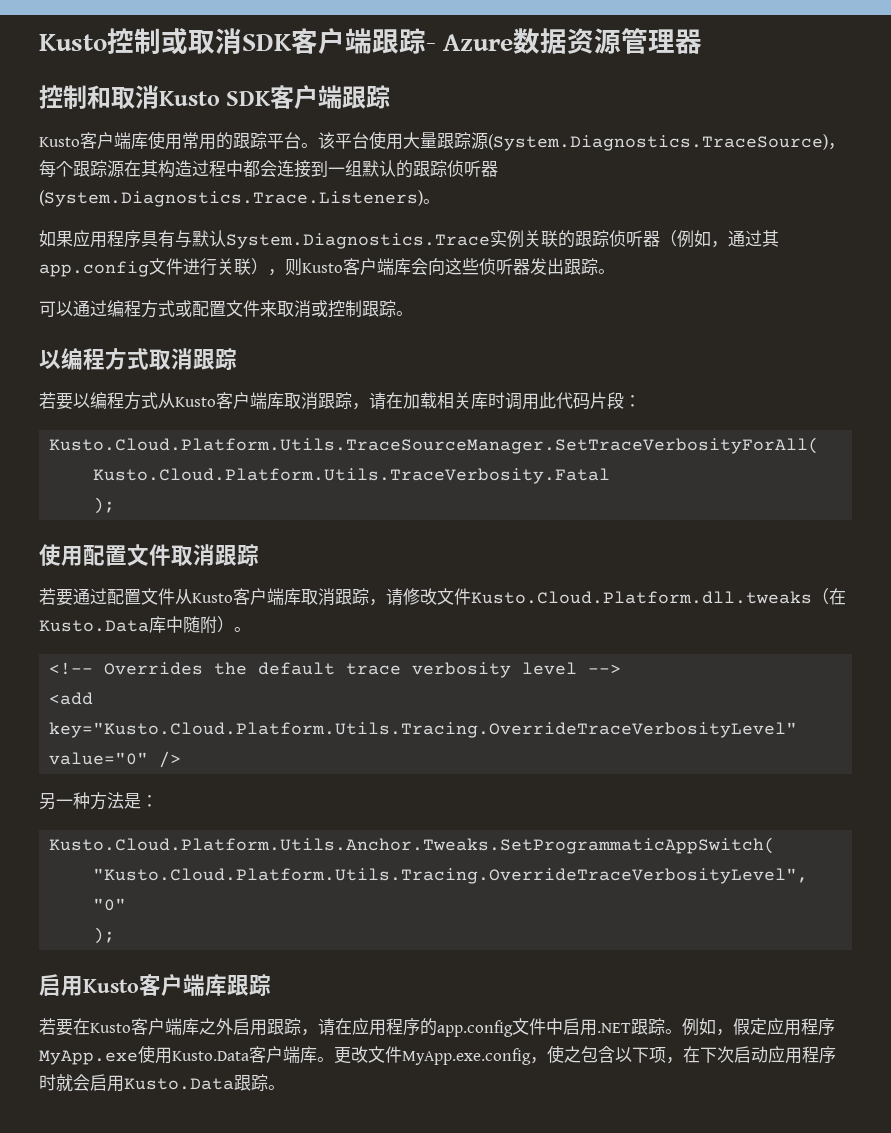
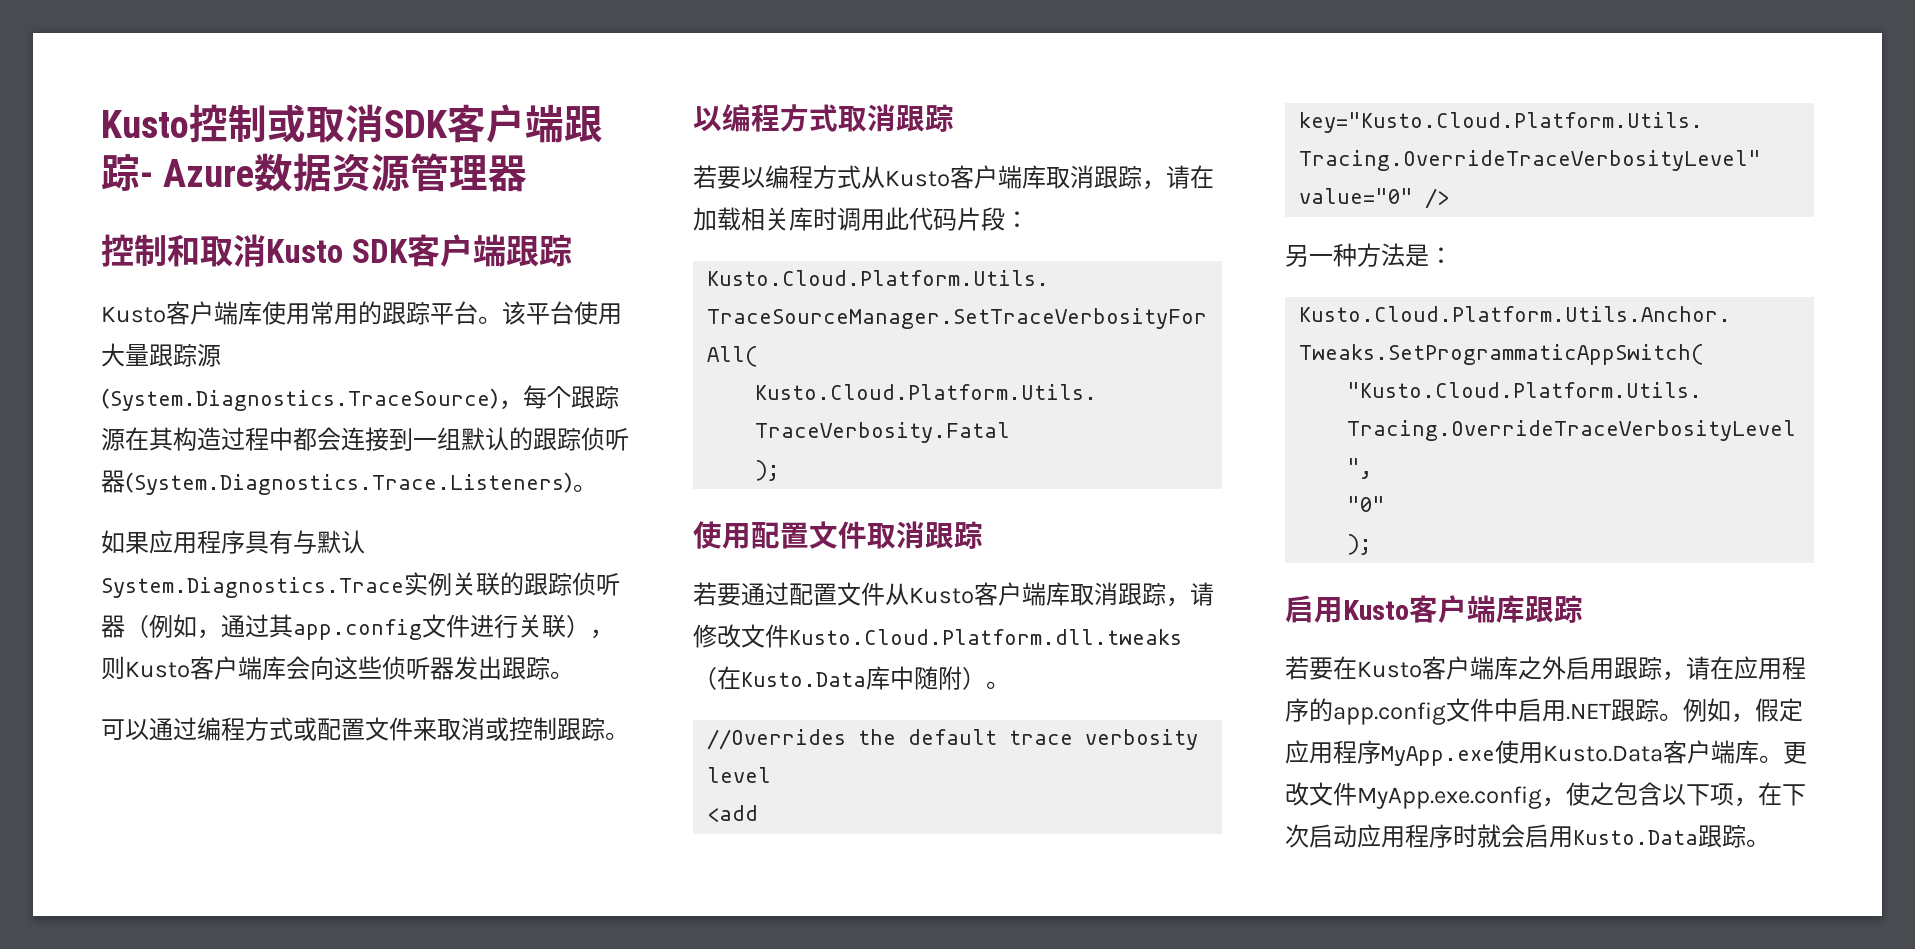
[49,662,204,675] <!-- Overrides -> [707,729,847,750] //Overrides
[588,664,622,674] --> -> (772, 775) none

